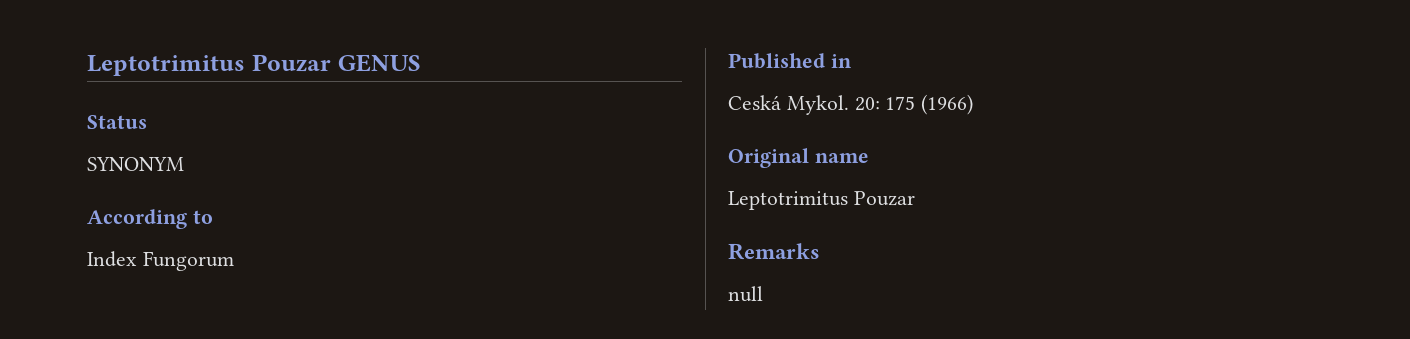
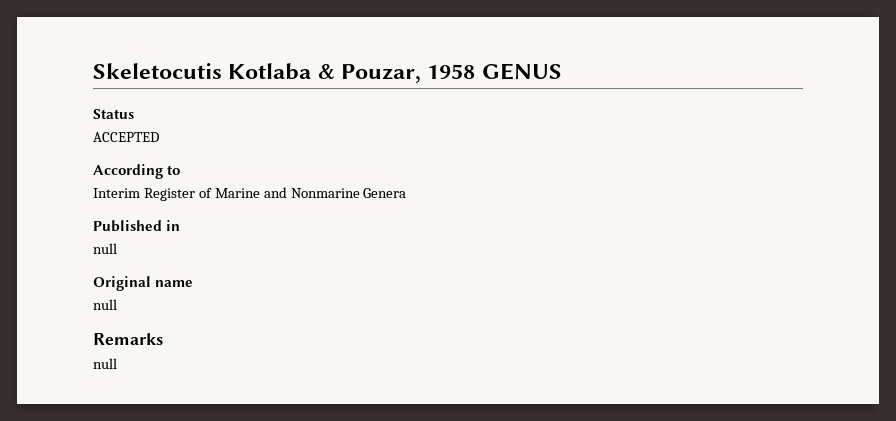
[87,54,331,76] Leptotrimitus Pouzar -> [93,63,476,83] Skeletocutis Kotlaba & Pouzar, 1958
[87,157,184,171] SYNONYM -> [93,132,159,142] ACCEPTED
[87,251,234,271] [728,53,852,69] [728,94,974,115] Index Fungorum // Published in // Ceská Mykol. 20: 175 (1966) -> [93,187,407,201] [93,220,181,232] [93,243,117,254] Interim Register of Marine and Nonmarine Genera // Published in // null
[728,191,915,210] Leptotrimitus Pouzar -> [93,299,117,310] null

